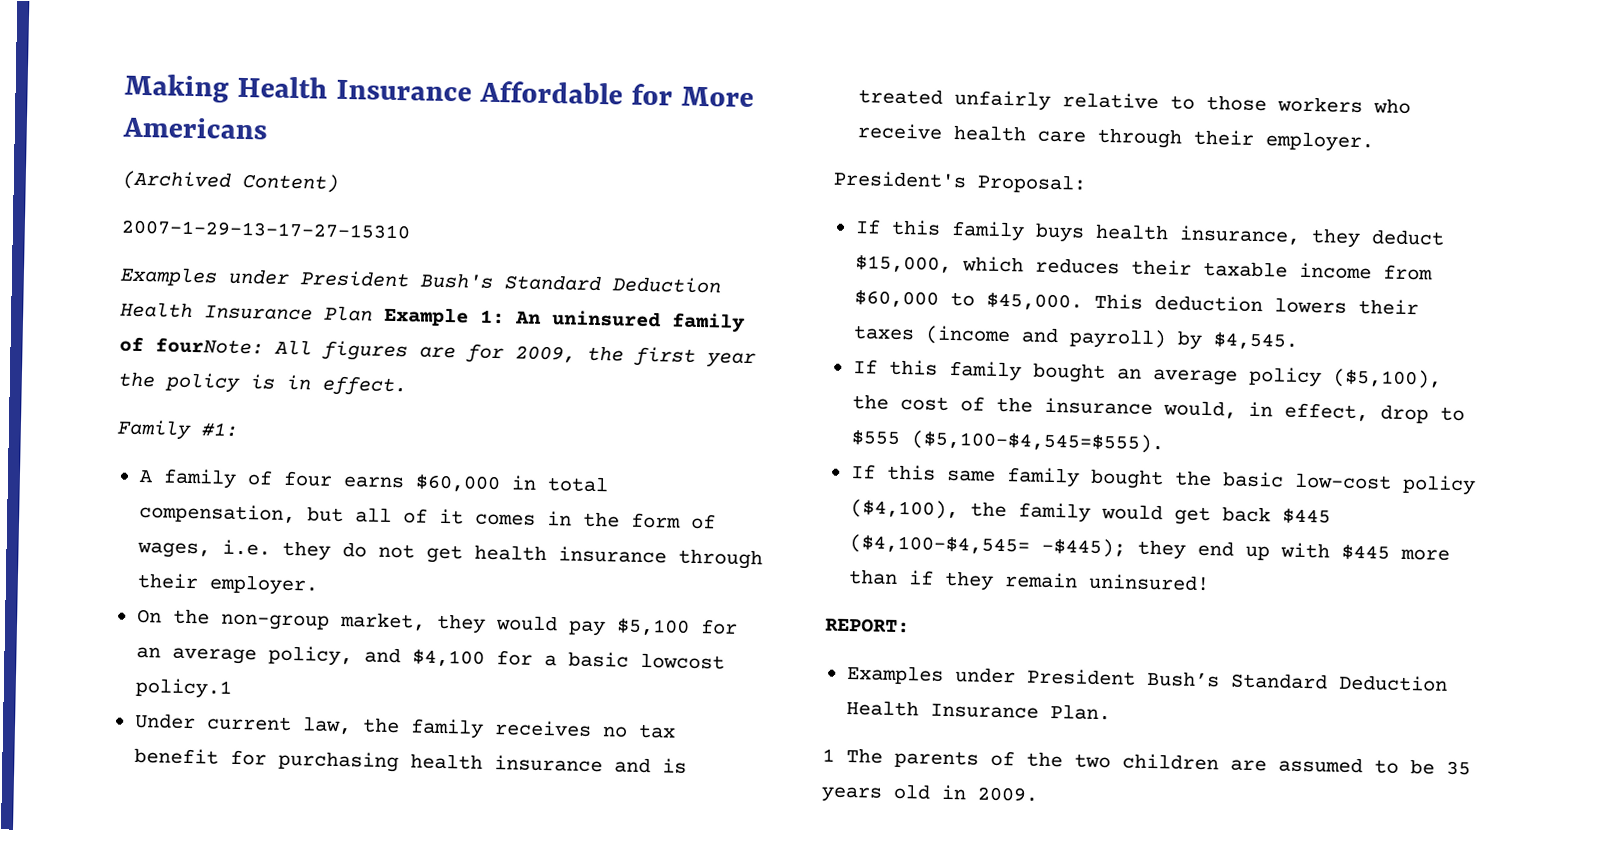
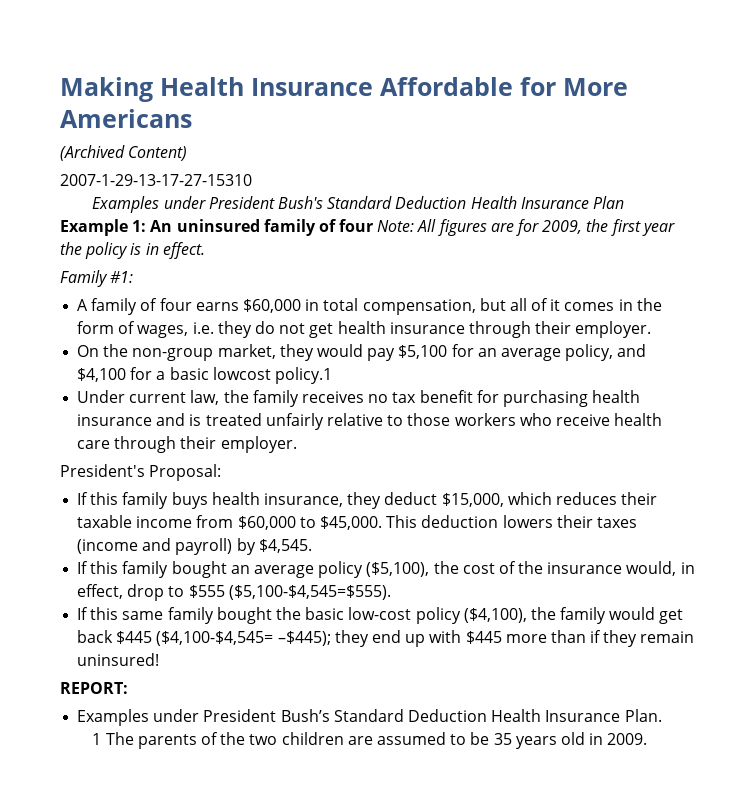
[155,337,264,355] fourNote: -> [339,219,415,232] four Note:

